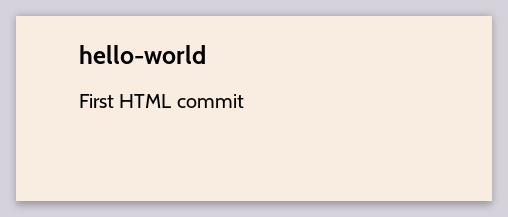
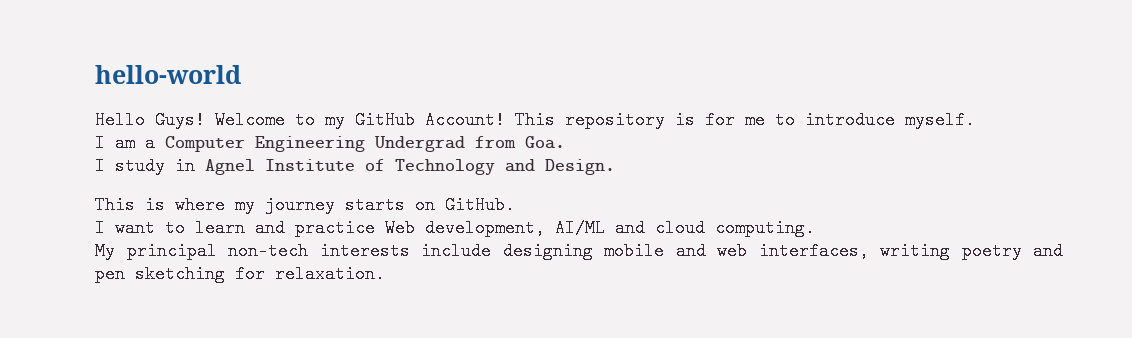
[79,94,244,108] First HTML commit -> [95,111,975,129] [95,134,565,152] [95,157,615,175] [95,196,515,214] [95,219,815,237] [95,242,1063,260] [95,265,385,283] Hello Guys! Welcome to my GitHub Account! This repository is for me to introduce myself. // I am a Computer Engineering Undergrad from Goa. // I study in Agnel Institute of Technology and Design. // This is where my journey starts on GitHub. // I want to learn and practice Web development, AI/ML and cloud computing. // My principal non-tech interests include designing mobile and web interfaces, writing poetry and pen sketching for relaxation.

